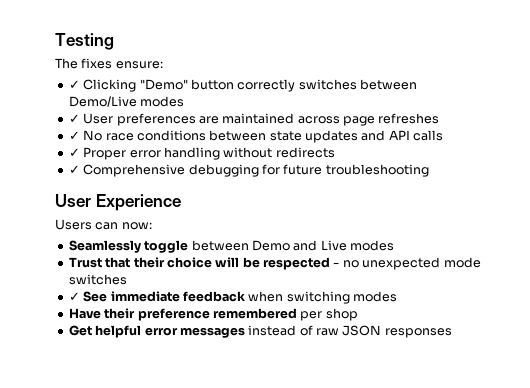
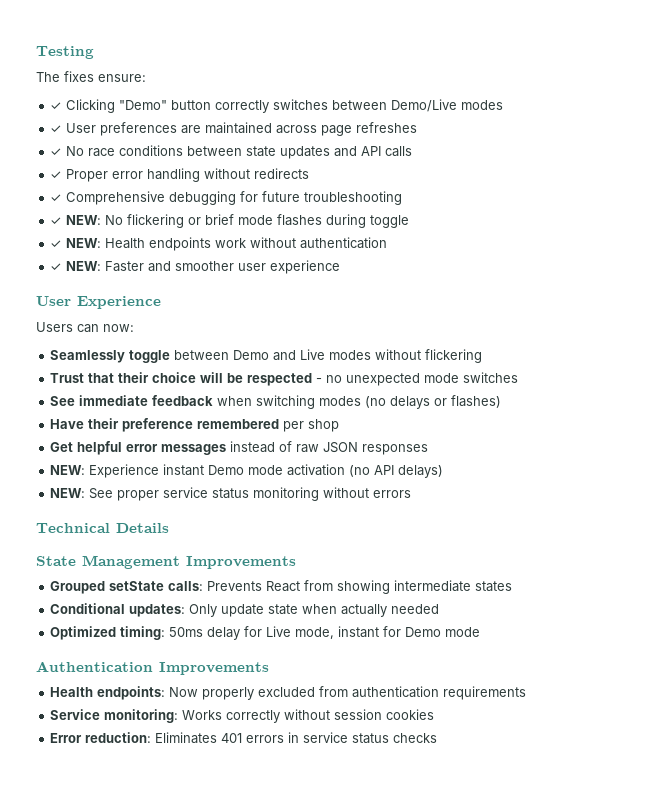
(429, 170) none -> [50,214,410,228] [50,237,388,251] [50,260,341,274] // ✓ NEW: No flickering or brief mode flashes during toggle // ✓ NEW: Health endpoints work without authentication // ✓ NEW: Faster and smoother user experience
(394, 245) none -> [375,349,483,363] without flickering
[68,292,80,301] ✓ -> (519, 377) none
(397, 296) none -> [365,395,502,409] (no delays or flashes)
(452, 333) none -> [50,464,444,478] [50,487,412,501] [36,523,169,533] [36,555,296,569] [50,580,513,594] [50,603,440,617] [50,626,481,640] [36,661,269,675] [50,686,527,700] [50,709,435,723] [50,732,438,744] // NEW: Experience instant Demo mode activation (no API delays) // NEW: See proper service status monitoring without errors // Technical Details // State Management Improvements // Grouped setState calls: Prevents React from showing intermediate states // Conditional updates: Only update state when actually needed // Optimized timing: 50ms delay for Live mode, instant for Demo mode // Authentication Improvements // Health endpoints: Now properly excluded from authentication requirements // Service monitoring: Works correctly without session cookies // Error reduction: Eliminates 401 errors in service status checks

